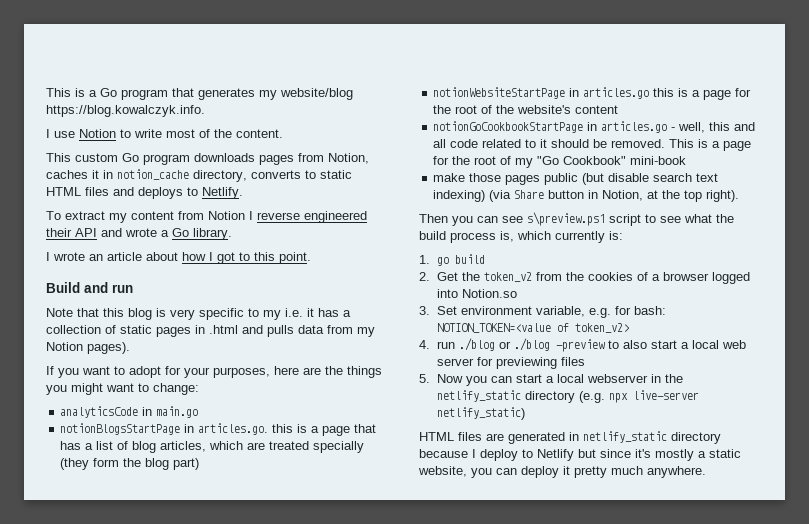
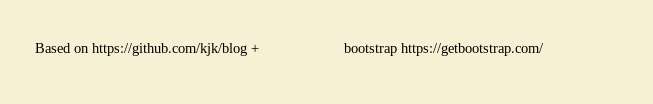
[46,88,353,100] [46,105,205,117] [46,129,283,138] [46,153,369,165] [46,169,352,182] [46,187,243,199] [46,211,367,223] [46,228,232,240] [46,252,311,264] [46,282,133,293] [46,308,351,320] [46,325,375,337] [46,342,130,354] [46,366,382,378] [46,383,199,395] [60,406,199,418] [60,423,377,436] [60,441,365,453] [60,458,200,470] [433,87,752,100] [433,105,619,114] [433,121,756,133] [433,139,752,151] [433,156,687,168] [433,173,719,185] [433,190,740,202] [419,212,734,226] [419,231,623,243] [419,254,485,266] [419,272,750,284] [436,289,517,298] [419,306,666,318] [436,323,629,333] [419,338,746,352] [436,357,585,369] [419,374,683,386] [436,390,699,403] [436,407,525,420] [419,431,721,444] [419,449,741,461] [418,466,706,478] This is a Go program that generates my website/blog https://blog.kowalczyk.info. // I use Notion to write most of the content. // This custom Go program downloads pages from Notion, caches it in notion_cache directory, converts to static HTML files and deploys to Netlify. // To extract my content from Notion I reverse engineered their API and wrote a Go library. // I wrote an article about how I got to this point. // Build and run // Note that this blog is very specific to my i.e. it has a collection of static pages in .html and pulls data from my Notion pages). // If you want to adopt for your purposes, here are the things you might want to change: // analyticsCode in main.go // notionBlogsStartPage in articles.go. this is a page that has a list of blog articles, which are treated specially (they form the blog part) // notionWebsiteStartPage in articles.go this is a page for the root of the website's content // notionGoCookbookStartPage in articles.go - well, this and all code related to it should be removed. This is a page for the root of my "Go Cookbook" mini-book // make those pages public (but disable search text indexing) (via Share button in Notion, at the top right). // Then you can see s\preview.ps1 script to see what the build process is, which currently is: // 1. go build // 2. Get the token_v2 from the cookies of a browser logged into Notion.so // 3. Set environment variable, e.g. for bash: NOTION_TOKEN=<value of token_v2> // 4. run ./blog or ./blog -preview to also start a local web server for previewing files // 5. Now you can start a local webserver in the netlify_static directory (e.g. npx live-server netlify_static) // HTML files are generated in netlify_static directory because I deploy to Netlify but since it's mostly a static website, you can deploy it pretty much anywhere. -> [35,43,544,56] Based on https://github.com/kjk/blog + bootstrap https://getbootstrap.com/

